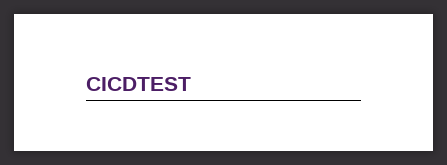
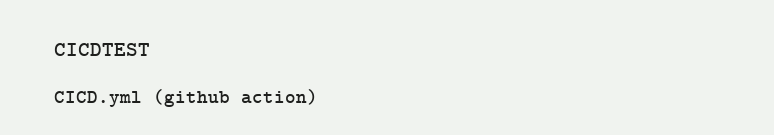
(191, 84) none -> [54,89,318,107] // CICD.yml (github action)

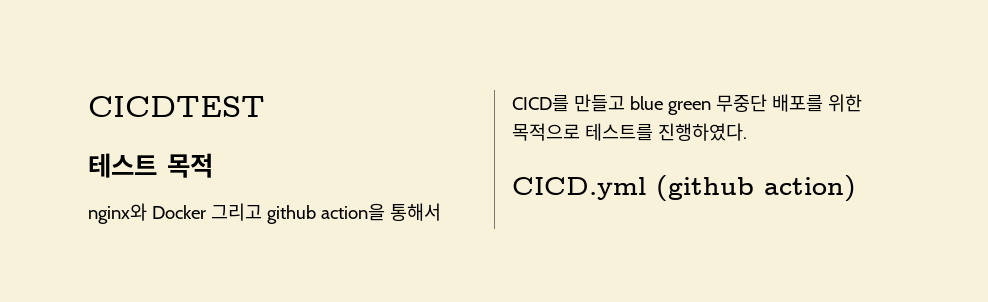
(150, 49) none -> [88,153,213,178] [88,203,441,224] [512,94,862,115] [512,123,747,141] // 테스트 목적 // nginx와 Docker 그리고 github action을 통해서 CICD를 만들고 blue green 무중단 배포를 위한 목적으로 테스트를 진행하였다.

